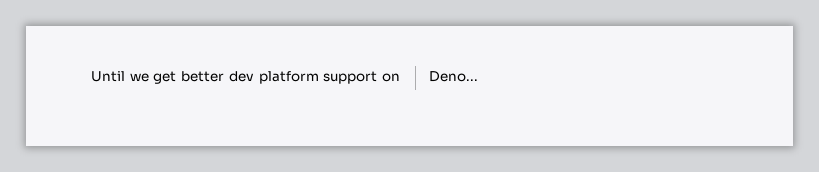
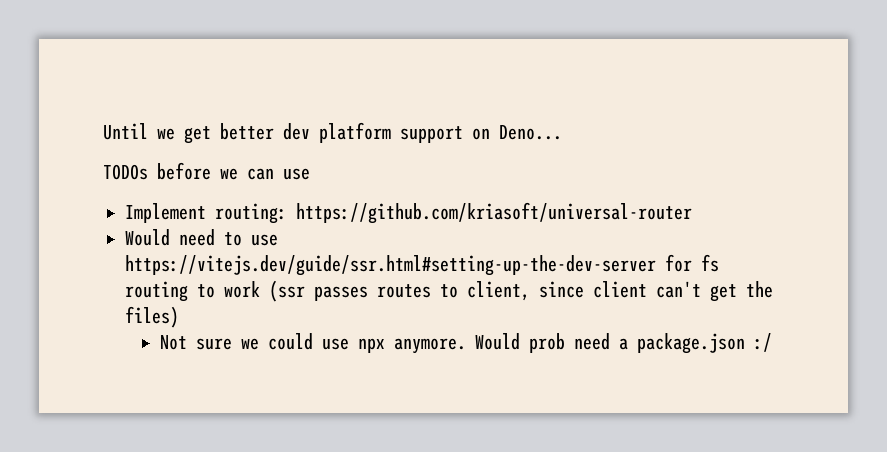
(478, 76) none -> [103,162,310,180] [125,202,692,224] [125,229,278,246] [125,254,719,276] [125,280,773,302] [125,306,179,328] [159,333,772,354] // TODOs before we can use // Implement routing: https://github.com/kriasoft/universal-router // Would need to use https://vitejs.dev/guide/ssr.html#setting-up-the-dev-server for fs routing to work (ssr passes routes to client, since client can't get the files) // Not sure we could use npx anymore. Would prob need a package.json :/

